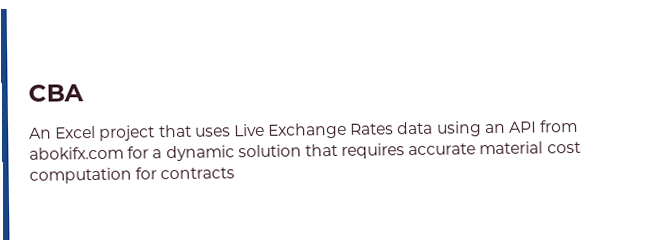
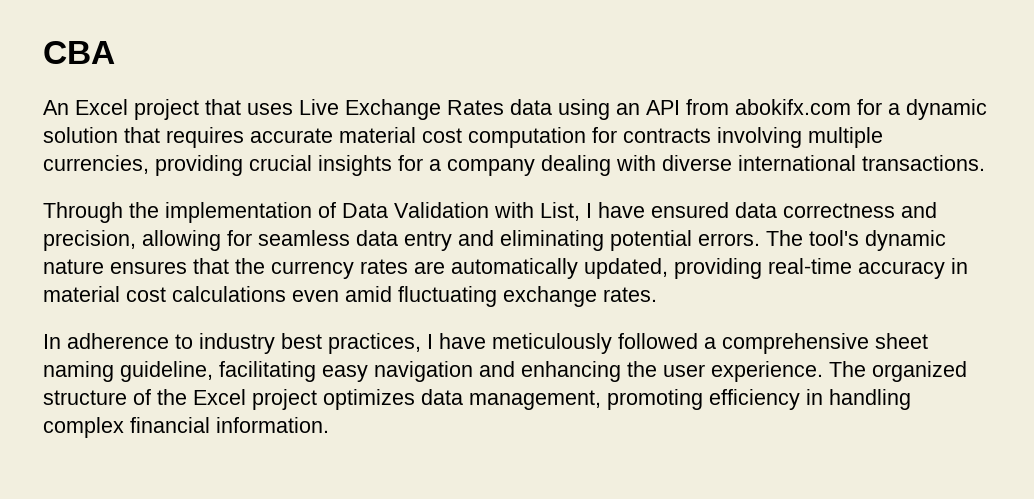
(236, 173) none -> [717,127,883,148] [43,155,985,176] [43,202,937,223] [43,230,946,251] [43,258,968,279] [43,286,657,307] [43,333,928,354] [43,361,967,382] [43,389,911,410] [43,417,329,438] involving multiple currencies, providing crucial insights for a company dealing with diverse international transactions. // Through the implementation of Data Validation with List, I have ensured data correctness and precision, allowing for seamless data entry and eliminating potential errors. The tool's dynamic nature ensures that the currency rates are automatically updated, providing real-time accuracy in material cost calculations even amid fluctuating exchange rates. // In adherence to industry best practices, I have meticulously followed a comprehensive sheet naming guideline, facilitating easy navigation and enhancing the user experience. The organized structure of the Excel project optimizes data management, promoting efficiency in handling complex financial information.

